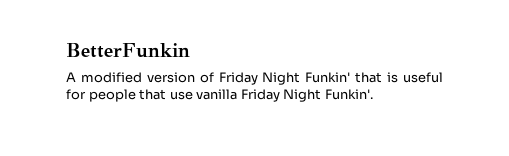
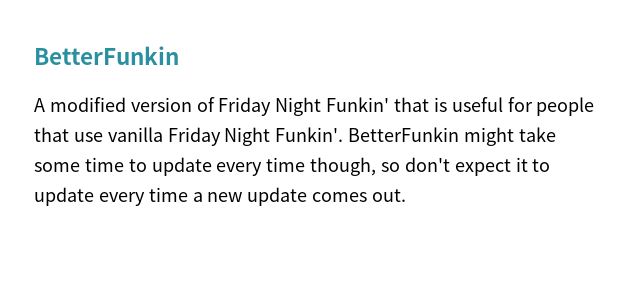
(373, 94) none -> [348,127,556,146] [34,157,551,176] [34,187,407,206] BetterFunkin might take some time to update every time though, so don't expect it to update every time a new update comes out.

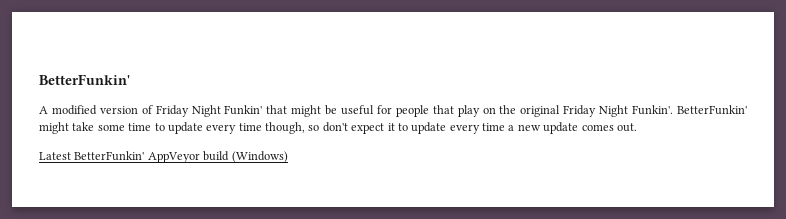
[34,46,179,65] BetterFunkin -> [39,74,130,85] BetterFunkin'
[433,97,447,112] is -> [291,105,338,117] might be
[73,127,163,142] use vanilla -> [457,105,561,117] play on the original
[348,127,460,142] BetterFunkin -> [677,105,748,115] BetterFunkin'
(407, 195) none -> [39,151,288,163] // Latest BetterFunkin' AppVeyor build (Windows)

